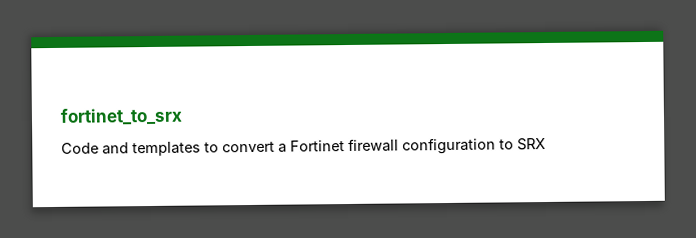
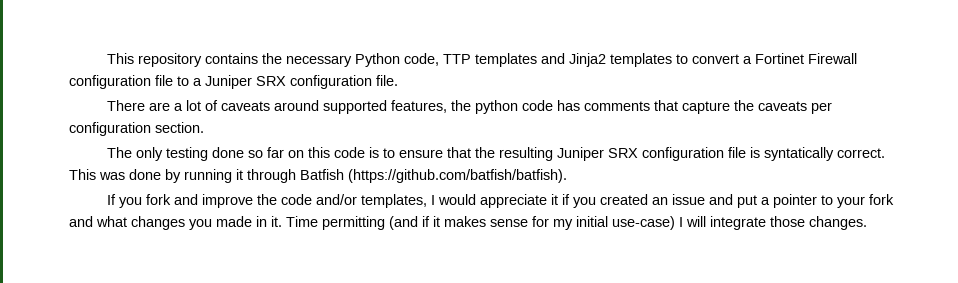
[60,107,183,125] [61,142,129,155] fortinet_to_srx // Code and -> [106,53,606,67] This repository contains the necessary Python code, TTP templates and Jinja2
[348,137,546,155] firewall configuration to SRX -> [807,53,857,64] [69,75,398,89] [106,100,832,114] [69,122,204,136] [106,147,885,161] [69,169,567,183] [106,194,894,208] [69,216,867,230] Firewall configuration file to a Juniper SRX configuration file. // There are a lot of caveats around supported features, the python code has comments that capture the caveats per configuration section. // The only testing done so far on this code is to ensure that the resulting Juniper SRX configuration file is syntatically correct. This was done by running it through Batfish (https://github.com/batfish/batfish). // If you fork and improve the code and/or templates, I would appreciate it if you created an issue and put a pointer to your fork and what changes you made in it. Time permitting (and if it makes sense for my initial use-case) I will integrate those changes.

